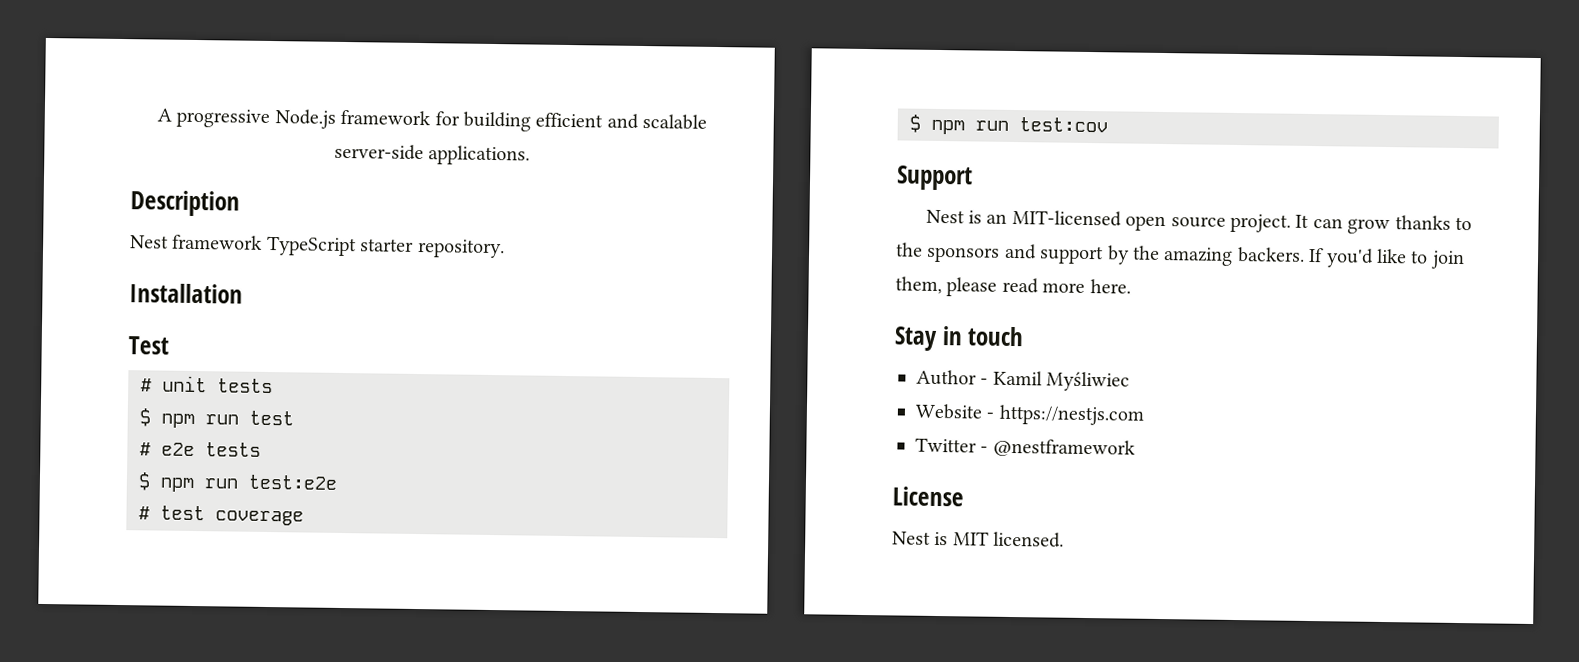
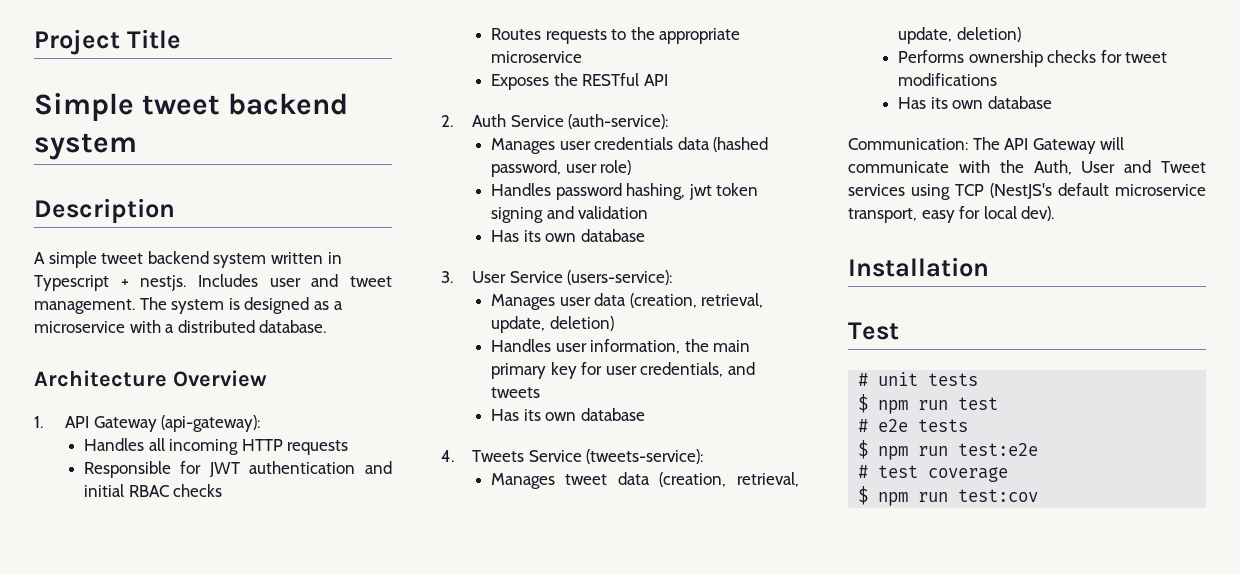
[156,108,708,132] [333,143,531,166] [130,190,240,217] [130,234,505,259] A progressive Node.js framework for building efficient and scalable server-side applications. // Description // Nest framework TypeScript starter repository. -> [34,29,181,55] [34,93,348,121] [34,133,137,160] [34,198,175,224] [34,251,342,268] [34,274,392,291] [34,297,343,314] [34,320,327,333] [34,370,267,387] [34,415,261,432] [83,438,349,455] [83,461,392,478] [83,484,223,497] [490,27,741,44] [490,51,582,63] [490,73,668,90] [441,114,669,129] [490,137,769,154] [490,160,632,177] [490,183,759,200] [490,206,649,223] [490,229,645,242] [441,270,673,285] [490,293,764,310] [490,316,614,333] [490,339,751,354] [490,362,755,379] [490,387,540,398] [490,408,645,421] [441,449,704,464] [490,472,799,489] [897,27,1021,44] [897,50,1168,67] [897,73,997,86] [897,96,1052,109] [848,137,1125,154] [848,160,1207,175] [848,183,1206,200] [848,206,1055,223] Project Title // Simple tweet backend system // Description // A simple tweet backend system written in Typescript + nestjs. Includes user and tweet management. The system is designed as a microservice with a distributed database. // Architecture Overview // 1. API Gateway (api-gateway): // Handles all incoming HTTP requests // Responsible for JWT authentication and initial RBAC checks // Routes requests to the appropriate microservice // Exposes the RESTful API // 2. Auth Service (auth-service): // Manages user credentials data (hashed password, user role) // Handles password hashing, jwt token signing and validation // Has its own database // 3. User Service (users-service): // Manages user data (creation, retrieval, update, deletion) // Handles user information, the main primary key for user credentials, and tweets // Has its own database // 4. Tweets Service (tweets-service): // Manages tweet data (creation, retrieval, update, deletion) // Performs ownership checks for tweet modifications // Has its own database // Communication: The API Gateway will communicate with the Auth, User and Tweet services using TCP (NestJS's default microservice transport, easy for local dev).
[896,165,973,191] [925,209,1473,235] [896,242,1465,270] [895,276,1131,297] [894,326,1025,351] [916,369,1131,392] [915,403,1145,426] [915,437,1136,458] [892,486,964,507] [892,531,1065,548] // Support // Nest is an MIT-licensed open source project. It can grow thanks to the sponsors and support by the amazing backers. If you'd like to join them, please read more here. // Stay in touch // Author - Kamil Myśliwiec // Website - https://nestjs.com // Twitter - @nestframework // License // Nest is MIT licensed. -> (1039, 495) none

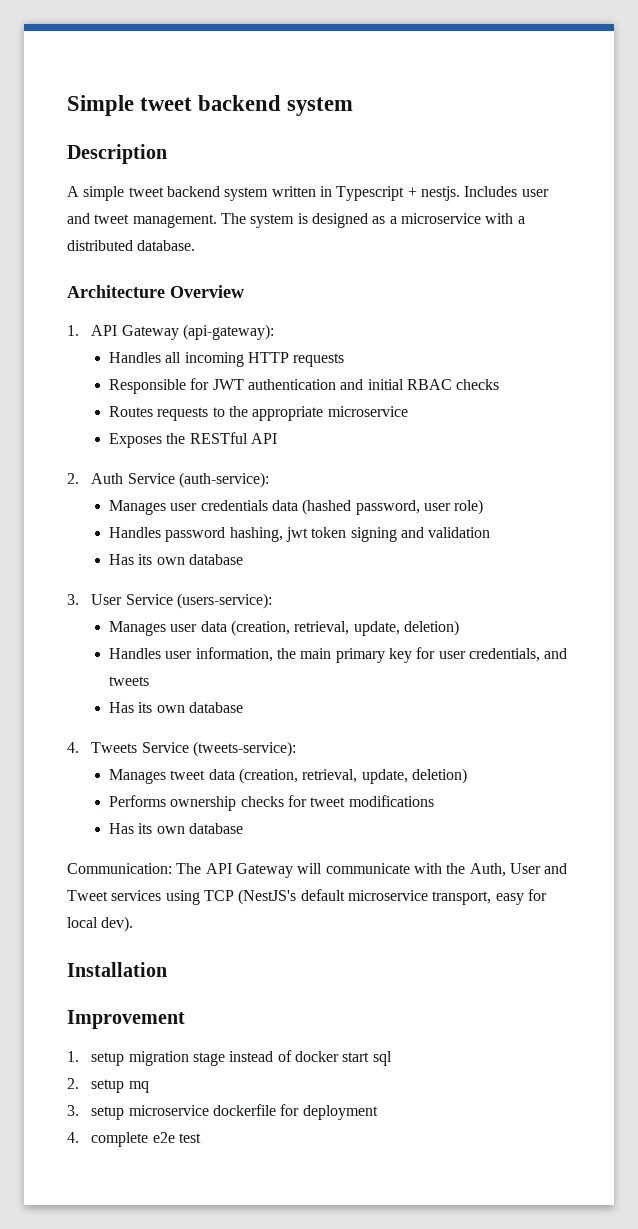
[34,29,181,55] Project Title // -> (67, 105) none
[848,322,899,340] [858,372,979,386] [858,394,999,414] [858,419,969,432] [858,440,1039,460] [858,465,1009,482] [858,486,1039,506] Test // # unit tests // $ npm run test // # e2e tests // $ npm run test:e2e // # test coverage // $ npm run test:cov -> [67,1010,185,1029] [67,1050,392,1066] [67,1078,149,1093] [67,1104,378,1120] [67,1132,202,1147] Improvement // 1. setup migration stage instead of docker start sql // 2. setup mq // 3. setup microservice dockerfile for deployment // 4. complete e2e test

